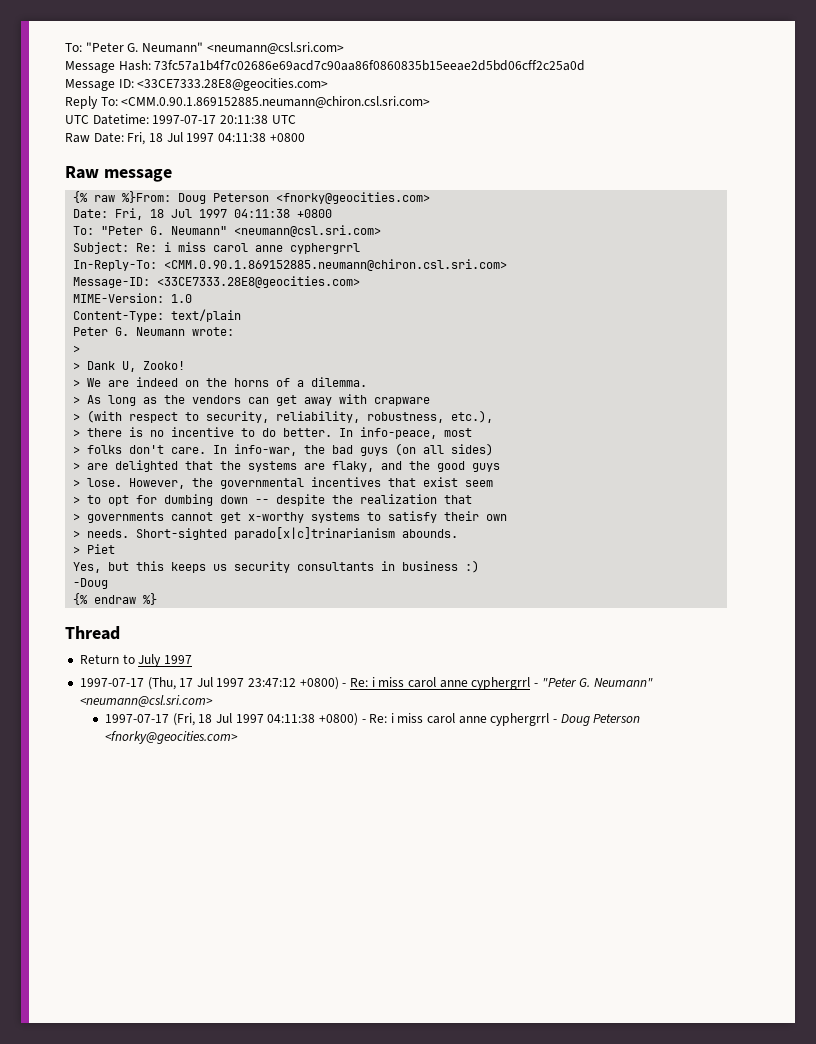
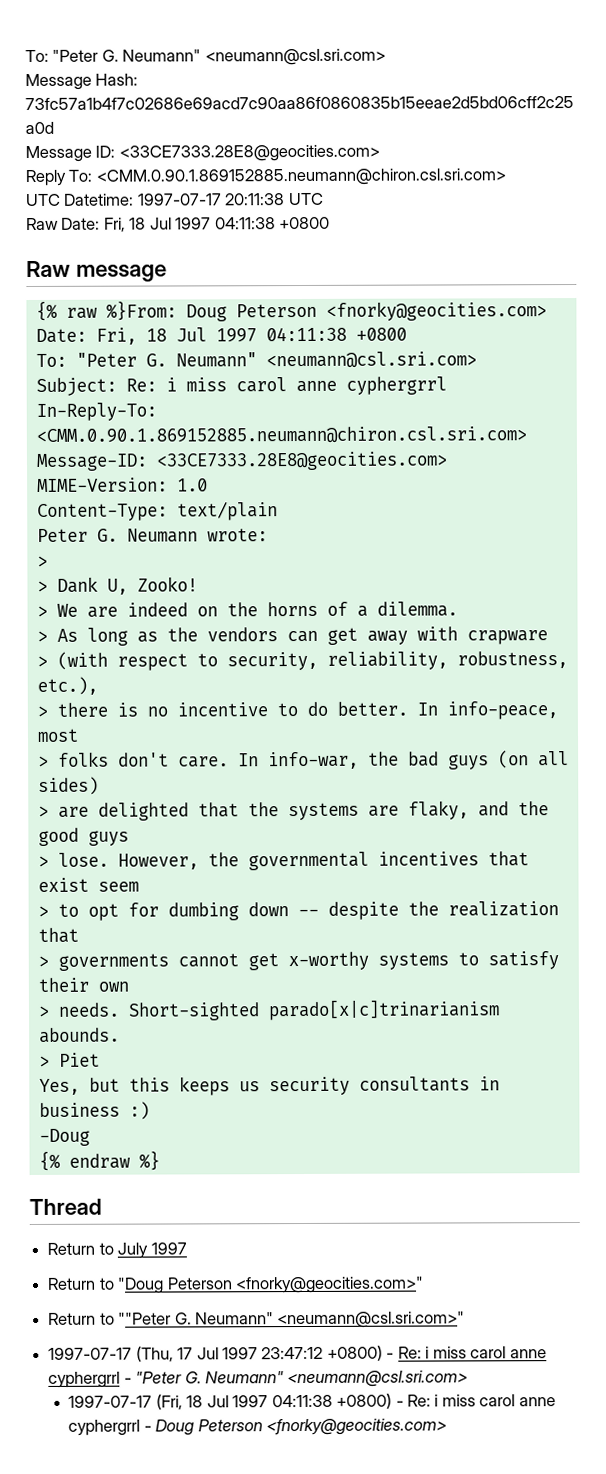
(192, 659) none -> [47,1276,424,1294] [48,1311,466,1329] // Return to "Doug Peterson <fnorky@geocities.com>" // Return to ""Peter G. Neumann" <neumann@csl.sri.com>"

